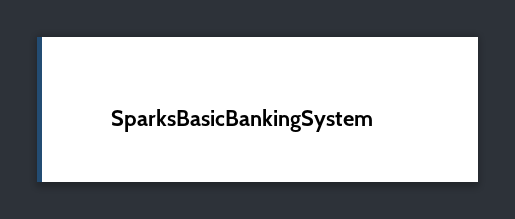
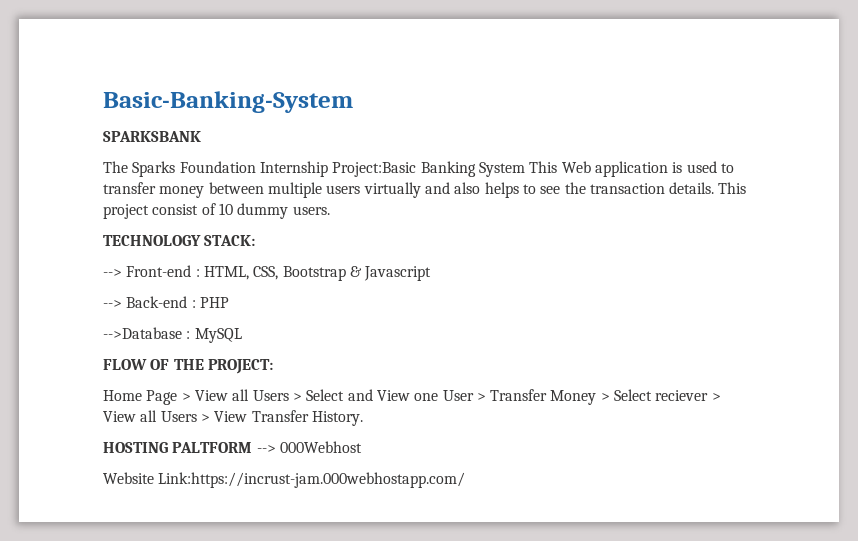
[111,109,373,132] SparksBasicBankingSystem -> [103,91,353,113] [103,131,201,142] [103,161,734,177] [103,182,747,198] [103,203,330,219] [103,235,256,246] [103,265,432,281] [103,296,229,308] [103,327,242,343] [103,359,273,374] [103,389,721,405] [103,410,363,426] [103,441,362,453] [103,472,466,488] Basic-Banking-System // SPARKSBANK // The Sparks Foundation Internship Project:Basic Banking System This Web application is used to transfer money between multiple users virtually and also helps to see the transaction details. This project consist of 10 dummy users. // TECHNOLOGY STACK: // --> Front-end : HTML, CSS, Bootstrap & Javascript // --> Back-end : PHP // -->Database : MySQL // FLOW OF THE PROJECT: // Home Page > View all Users > Select and View one User > Transfer Money > Select reciever > View all Users > View Transfer History. // HOSTING PALTFORM --> 000Webhost // Website Link:https://incrust-jam.000webhostapp.com/

